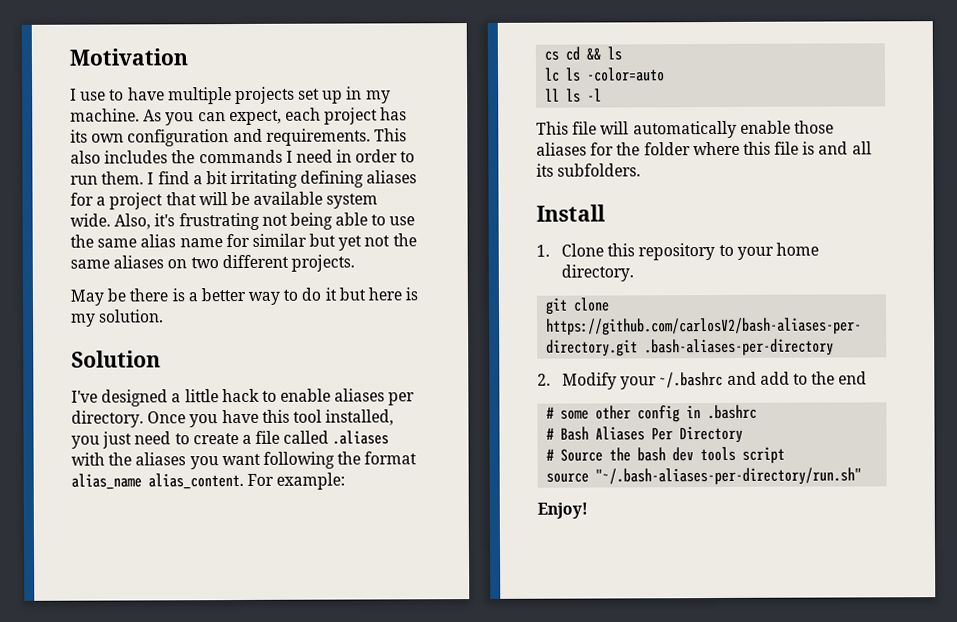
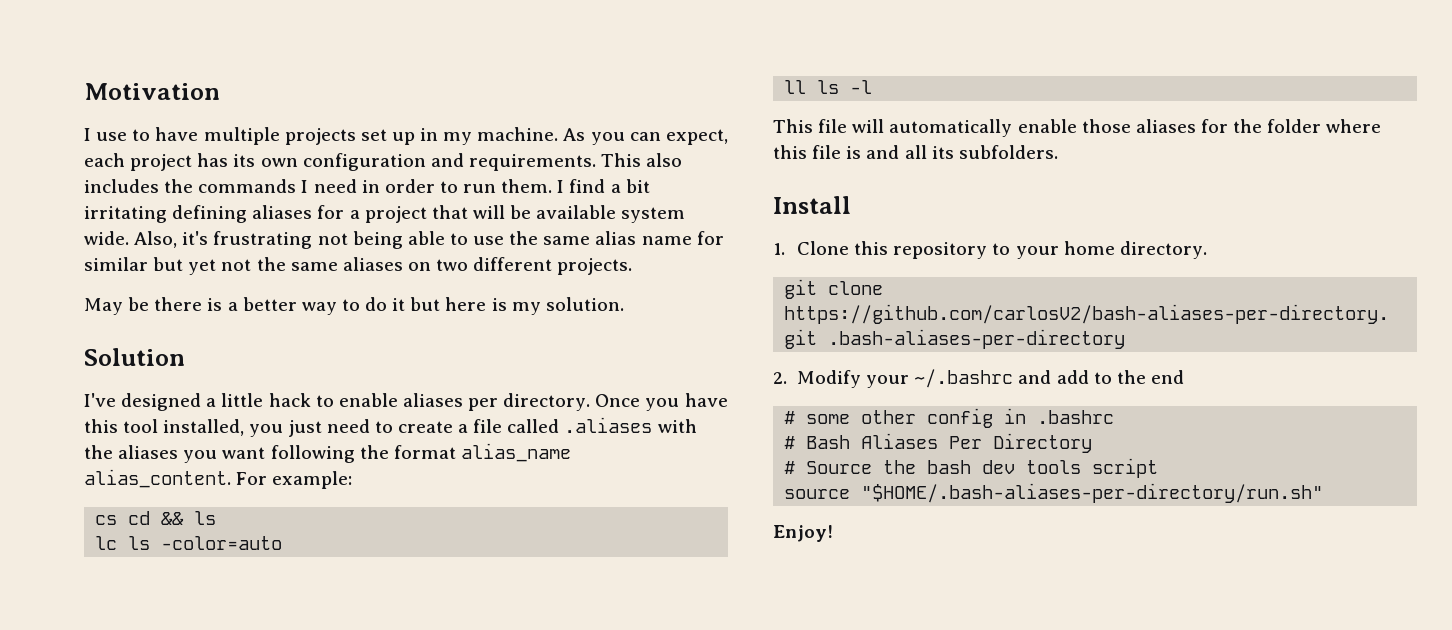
[595,467,863,486] "~/.bash-aliases-per-directory/run.sh" -> [861,483,1324,503] "$HOME/.bash-aliases-per-directory/run.sh"

